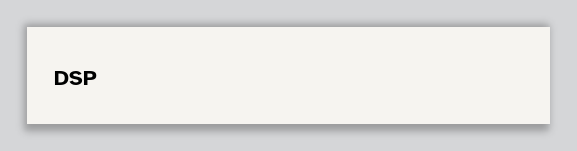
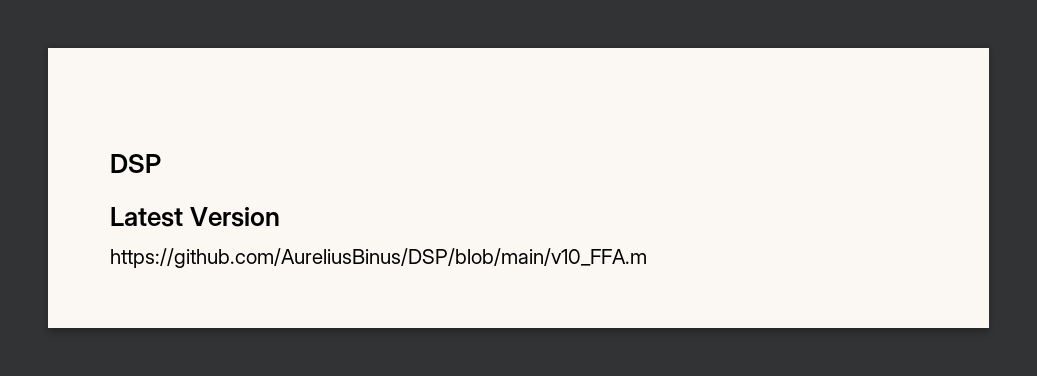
(97, 78) none -> [110,207,281,227] [110,248,647,268] // Latest Version // https://github.com/AureliusBinus/DSP/blob/main/v10_FFA.m

